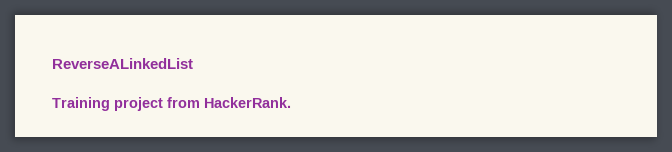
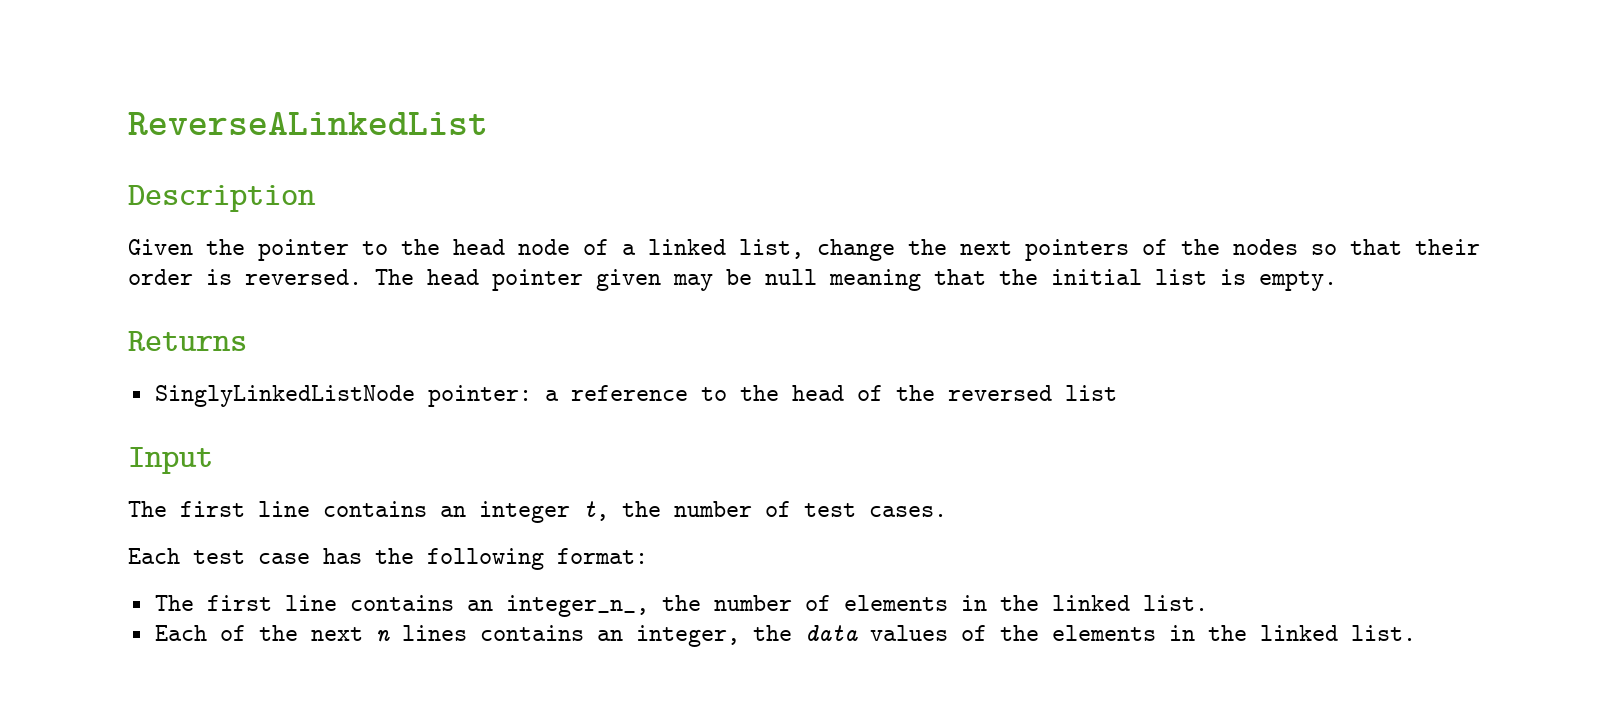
[52,97,291,111] Training project from HackerRank. -> [128,185,316,212] [128,239,1480,261] [128,269,1337,291] [128,331,247,351] [154,385,1117,407] [128,447,213,474] [128,501,947,523] [128,548,648,570] [154,595,1208,617] [154,625,1416,647] Description // Given the pointer to the head node of a linked list, change the next pointers of the nodes so that their order is reversed. The head pointer given may be null meaning that the initial list is empty. // Returns // SinglyLinkedListNode pointer: a reference to the head of the reversed list // Input // The first line contains an integer t, the number of test cases. // Each test case has the following format: // The first line contains an integer_n_, the number of elements in the linked list. // Each of the next n lines contains an integer, the data values of the elements in the linked list.

